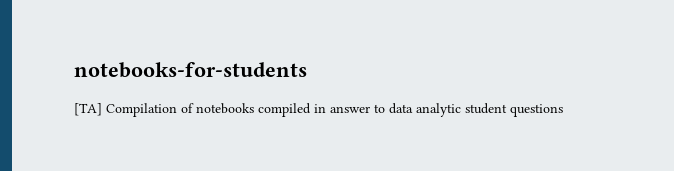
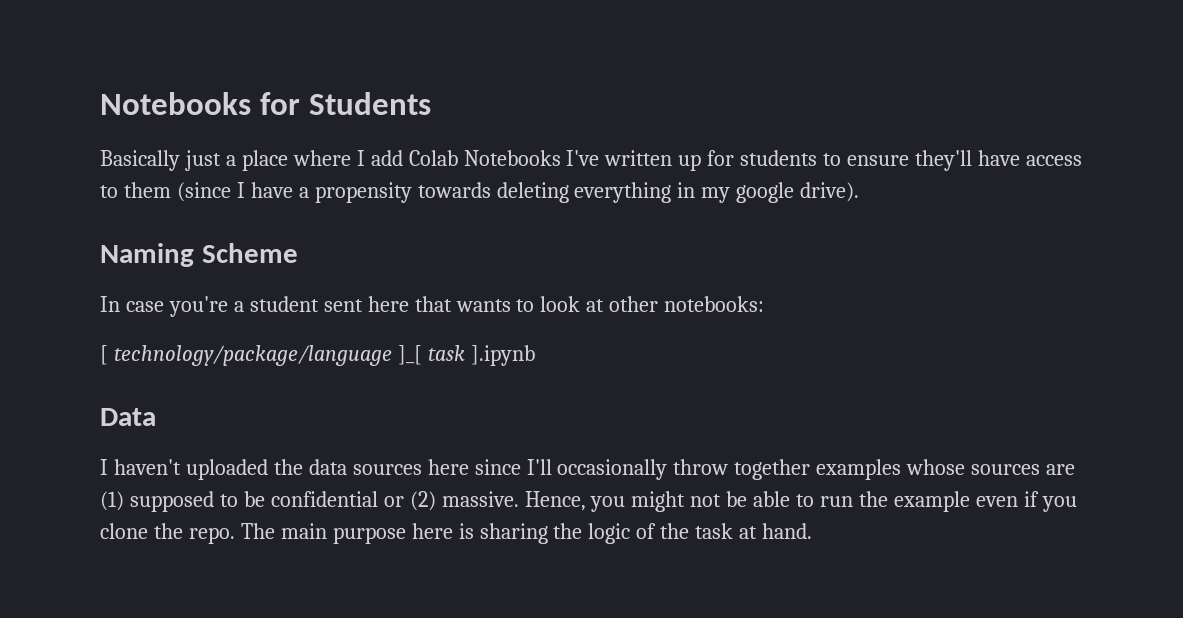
[74,62,307,78] [74,103,563,117] notebooks-for-students // [TA] Compilation of notebooks compiled in answer to data analytic student questions -> [100,92,431,115] [100,150,1082,171] [100,182,860,203] [100,243,298,267] [100,296,765,317] [100,345,535,366] [100,408,156,426] [100,459,1076,480] [100,491,1077,512] [100,523,813,544] Notebooks for Students // Basically just a place where I add Colab Notebooks I've written up for students to ensure they'll have access to them (since I have a propensity towards deleting everything in my google drive). // Naming Scheme // In case you're a student sent here that wants to look at other notebooks: // [ technology/package/language ]_[ task ].ipynb // Data // I haven't uploaded the data sources here since I'll occasionally throw together examples whose sources are (1) supposed to be confidential or (2) massive. Hence, you might not be able to run the example even if you clone the repo. The main purpose here is sharing the logic of the task at hand.

